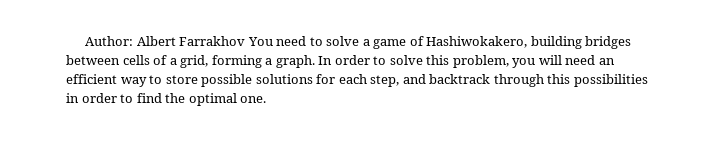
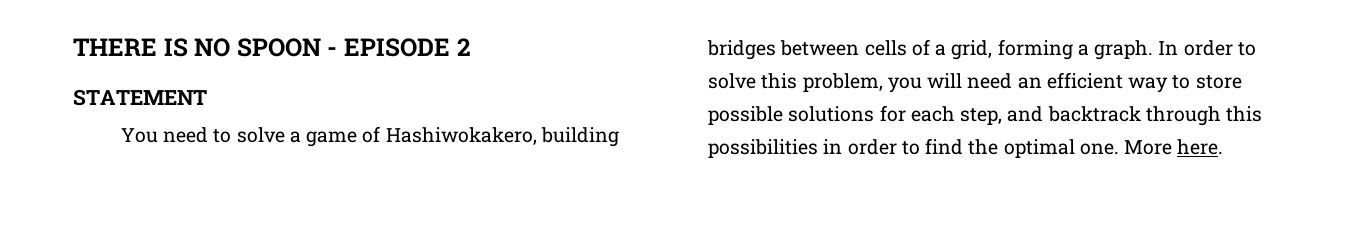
[85,36,246,46] Author: Albert Farrakhov -> [73,38,471,57] [73,89,207,106] THERE IS NO SPOON - EPISODE 2 // STATEMENT //
(267, 99) none -> [1124,139,1224,155] More here.

